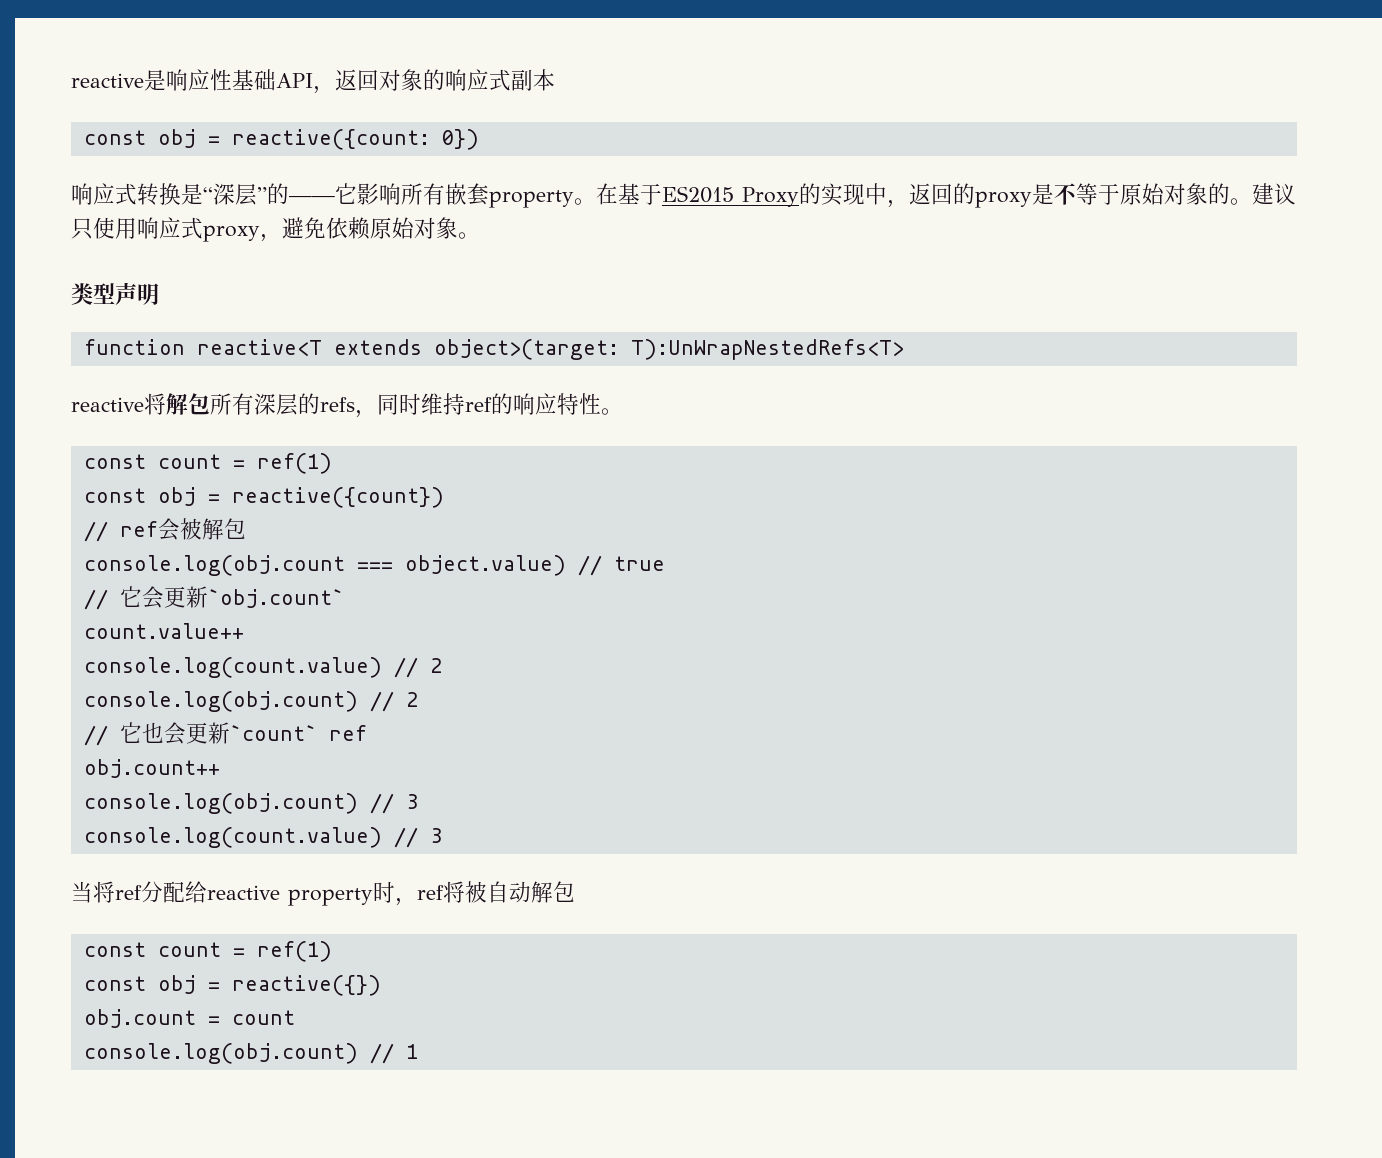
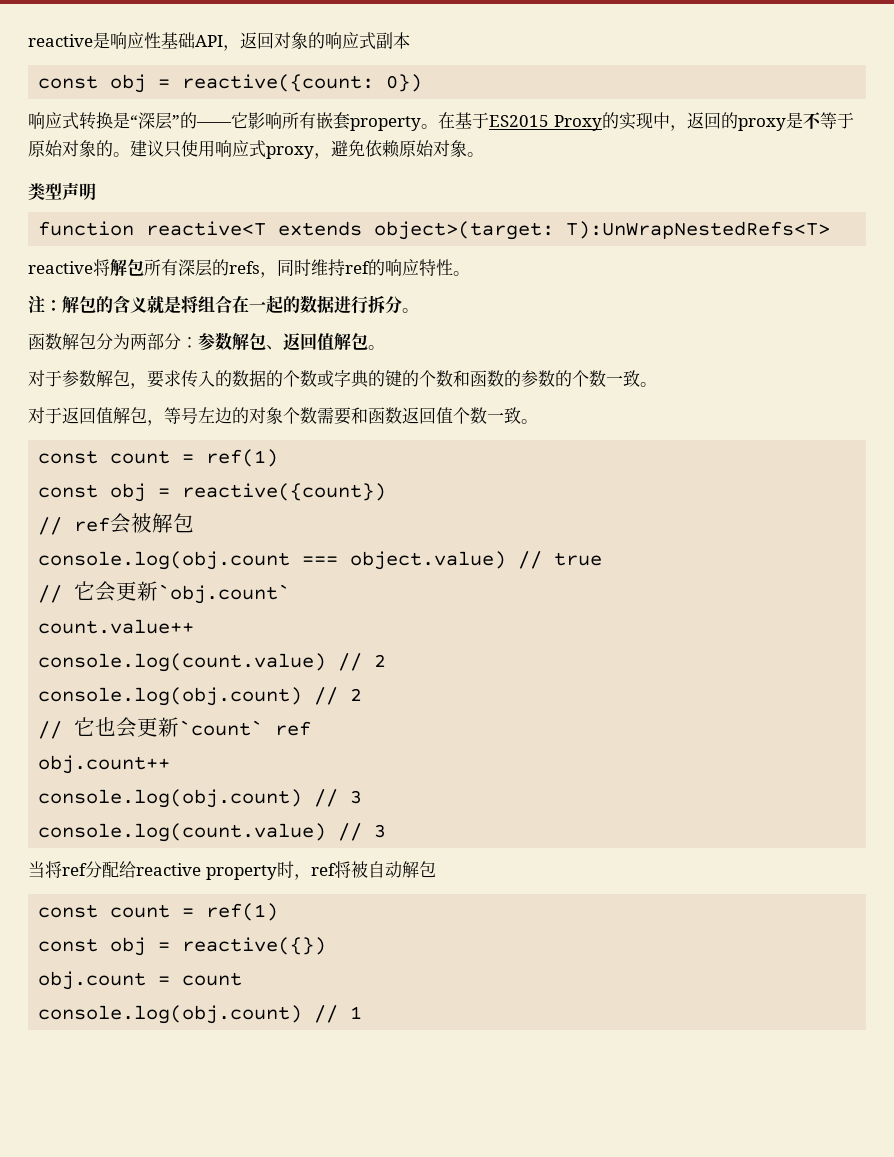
(623, 411) none -> [28,295,419,314] [28,332,385,351] [28,370,657,389] [28,407,538,426] // 注：解包的含义就是将组合在一起的数据进行拆分。 // 函数解包分为两部分：参数解包、返回值解包。 // 对于参数解包，要求传入的数据的个数或字典的键的个数和函数的参数的个数一致。 // 对于返回值解包，等号左边的对象个数需要和函数返回值个数一致。

